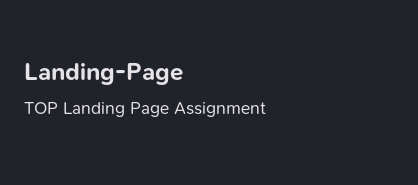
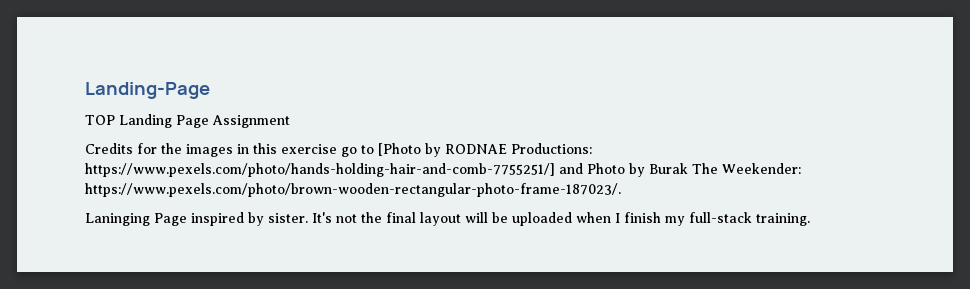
(266, 109) none -> [85,143,592,157] [85,163,801,177] [85,183,621,197] [85,212,810,226] // Credits for the images in this exercise go to [Photo by RODNAE Productions: https://www.pexels.com/photo/hands-holding-hair-and-comb-7755251/] and Photo by Burak The Weekender: https://www.pexels.com/photo/brown-wooden-rectangular-photo-frame-187023/. // Laninging Page inspired by sister. It's not the final layout will be uploaded when I finish my full-stack training.

